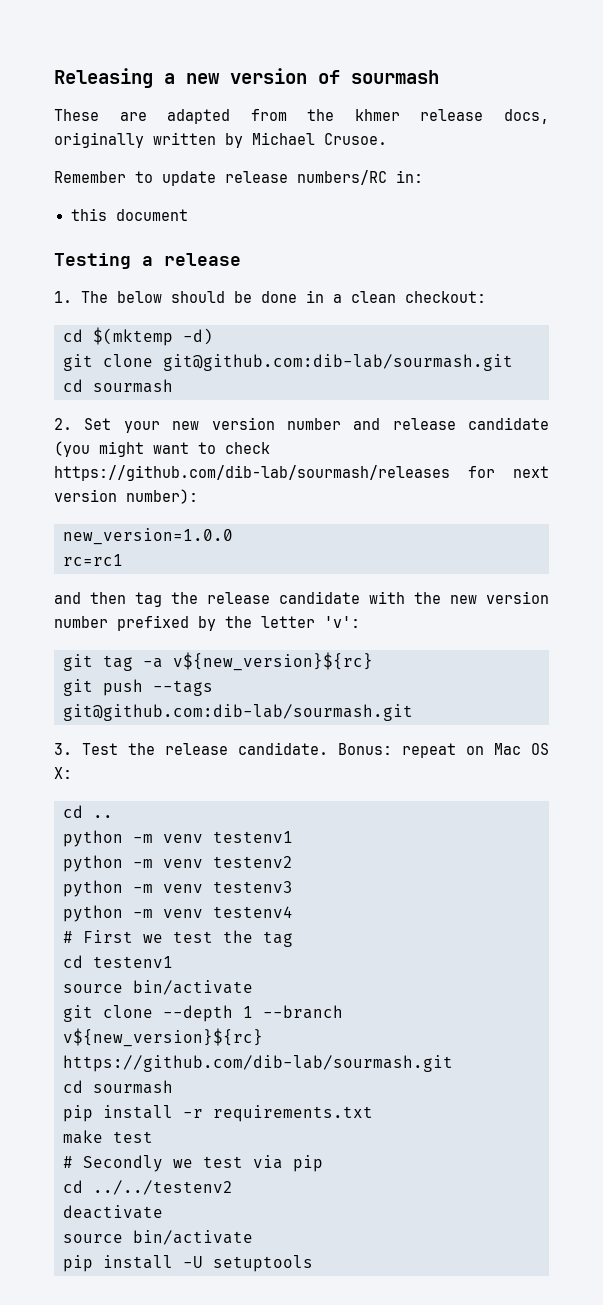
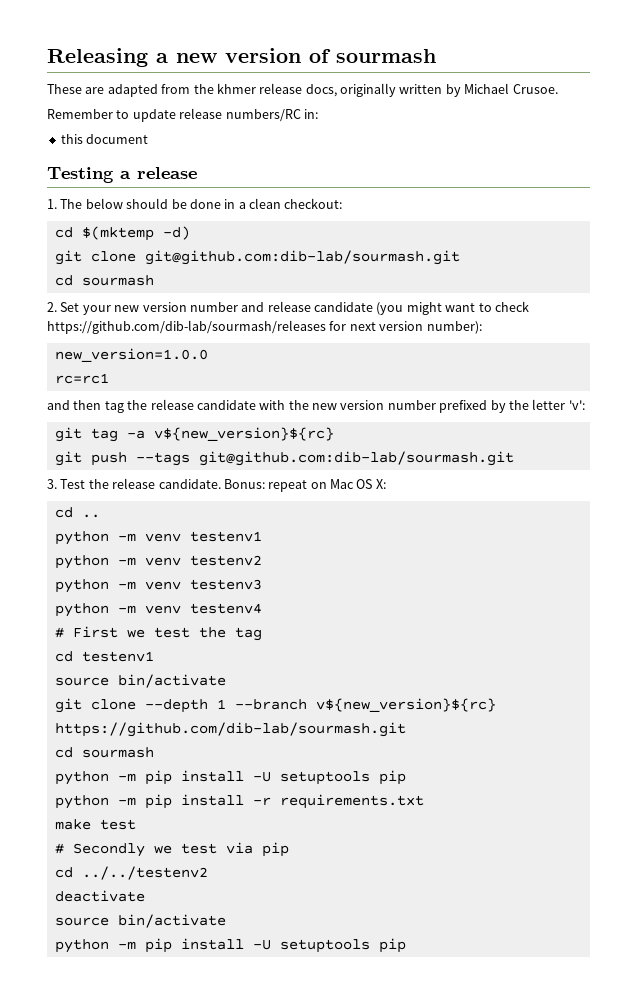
(173, 1087) none -> [54,770,406,785] [54,795,136,809] python -m pip install -U setuptools pip // python -m
[63,1255,313,1272] pip install -U setuptools -> [54,938,406,953] python -m pip install -U setuptools pip

